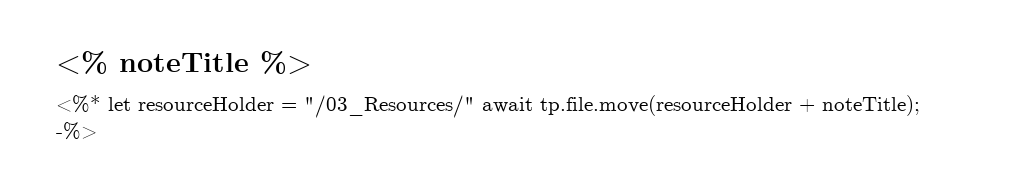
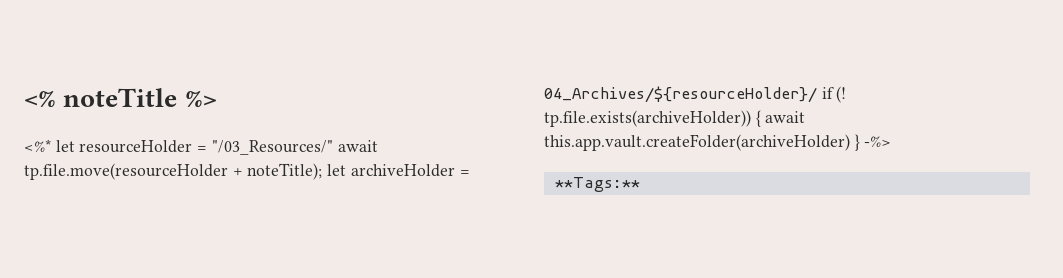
(920, 105) none -> [327,164,470,177] [544,86,847,103] [544,110,806,127] [544,134,860,151] let archiveHolder = 04_Archives/${resourceHolder}/ if (! tp.file.exists(archiveHolder)) { await this.app.vault.createFolder(archiveHolder) }
(97, 131) none -> [554,177,640,192] // **Tags:**

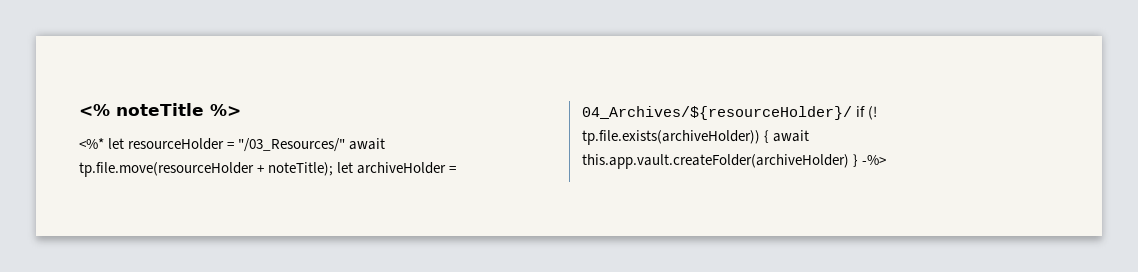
[554,177,640,192] // **Tags:** -> (887, 160) none

